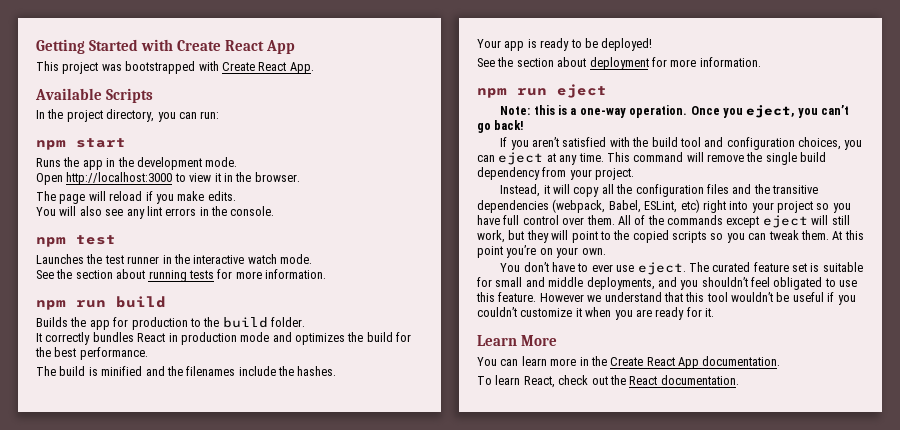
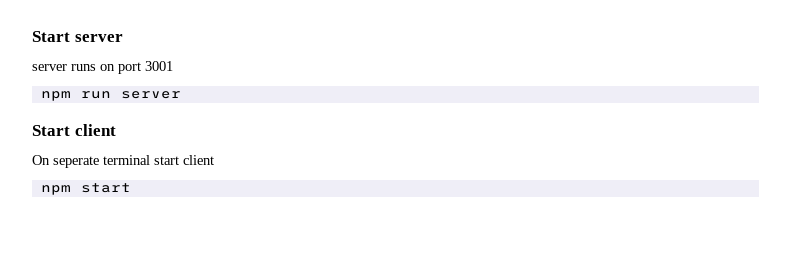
[36,39,296,54] [36,61,314,74] [35,88,153,103] [36,109,220,122] [36,138,126,150] [36,157,238,170] [36,172,300,185] [36,191,236,204] [36,206,275,219] [36,235,116,247] [36,254,312,264] [36,269,326,282] [36,296,166,310] [36,317,305,330] [36,332,412,345] [35,347,148,360] [36,366,337,376] [477,38,653,51] [477,57,761,70] [477,84,607,98] [500,105,850,118] [477,120,525,133] [500,137,863,150] [477,152,827,165] [477,167,635,180] [500,184,819,197] [477,199,851,213] [477,215,850,228] [477,230,864,243] [477,245,606,258] [500,262,863,275] [477,277,858,290] [476,292,856,305] [477,307,714,320] [477,335,557,346] [477,356,781,369] [477,375,739,388] Getting Started with Create React App // This project was bootstrapped with Create React App. // Available Scripts // In the project directory, you can run: // npm start // Runs the app in the development mode. // Open http://localhost:3000 to view it in the browser. // The page will reload if you make edits. // You will also see any lint errors in the console. // npm test // Launches the test runner in the interactive watch mode. // See the section about running tests for more information. // npm run build // Builds the app for production to the build folder. // It correctly bundles React in production mode and optimizes the build for the best performance. // The build is minified and the filenames include the hashes. // Your app is ready to be deployed! // See the section about deployment for more information. // npm run eject // Note: this is a one-way operation. Once you eject, you can’t go back! // If you aren’t satisfied with the build tool and configuration choices, you can eject at any time. This command will remove the single build dependency from your project. // Instead, it will copy all the configuration files and the transitive dependencies (webpack, Babel, ESLint, etc) right into your project so you have full control over them. All of the commands except eject will still work, but they will point to the copied scripts so you can tweak them. At this point you’re on your own. // You don’t have to ever use eject. The curated feature set is suitable for small and middle deployments, and you shouldn’t feel obligated to use this feature. However we understand that this tool wouldn’t be useful if you couldn’t customize it when you are ready for it. // Learn More // You can learn more in the Create React App documentation. // To learn React, check out the React documentation. -> [32,31,123,42] [32,61,173,74] [40,91,181,101] [32,124,116,136] [32,155,214,168] [40,183,131,195] Start server // server runs on port 3001 // npm run server // Start client // On seperate terminal start client // npm start

